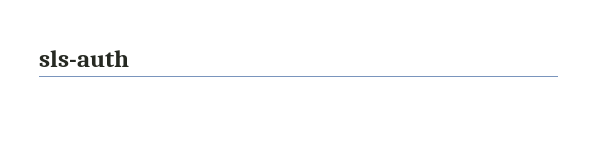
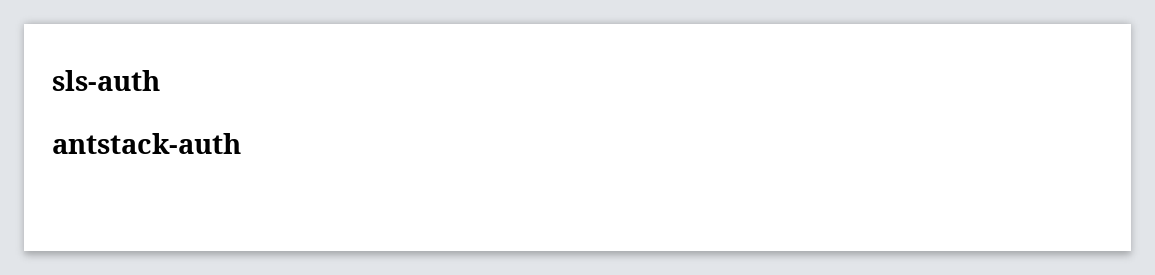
(129, 58) none -> [52,133,241,154] // antstack-auth

